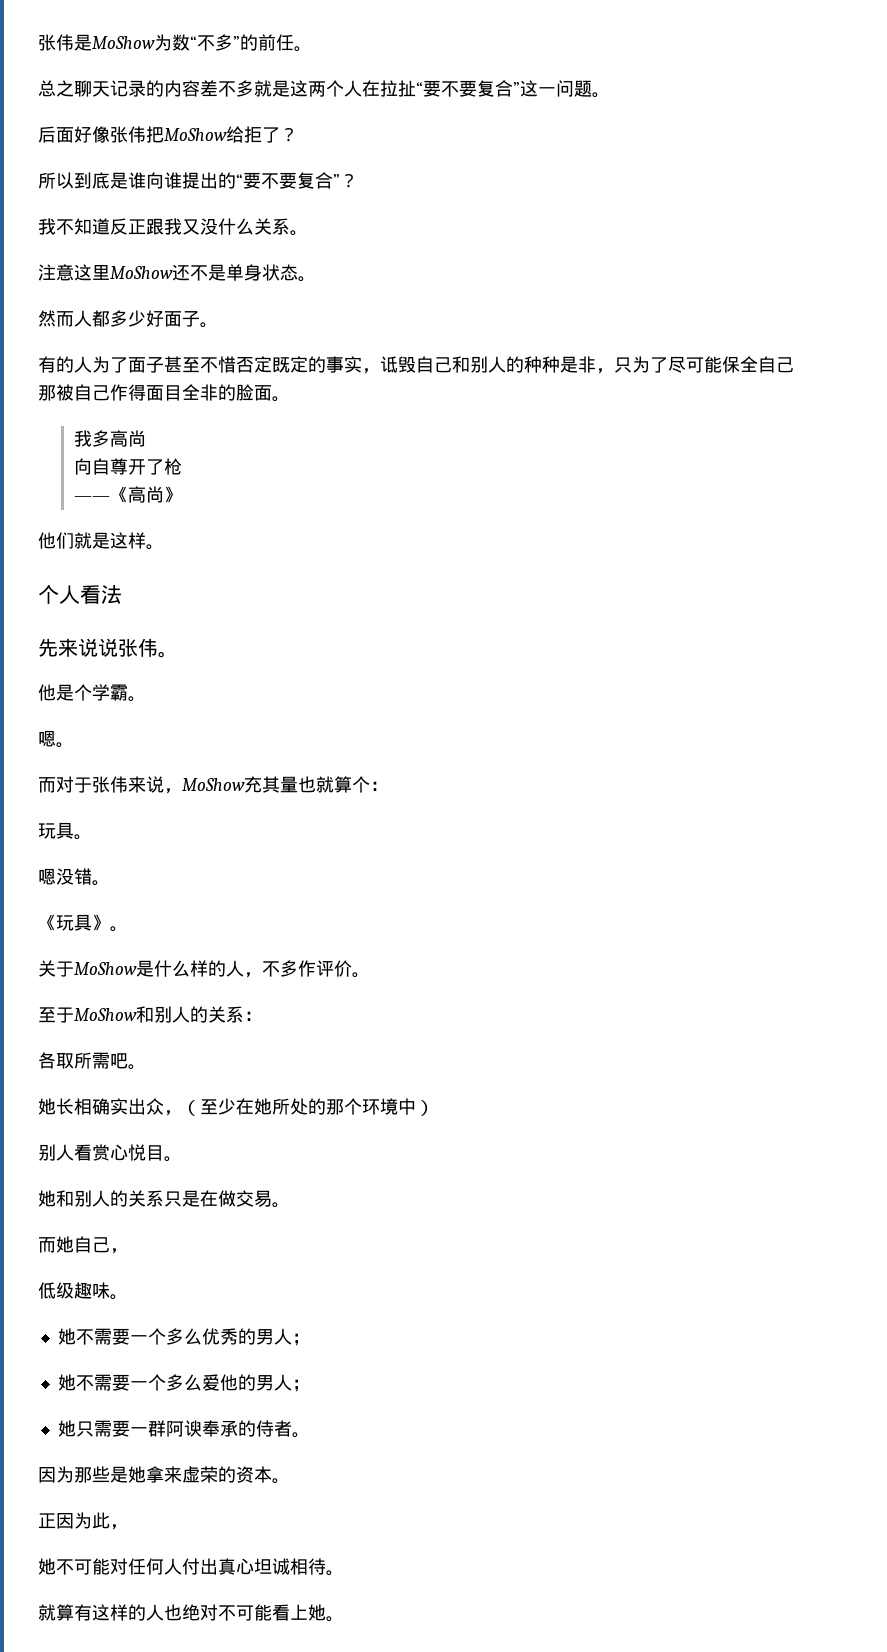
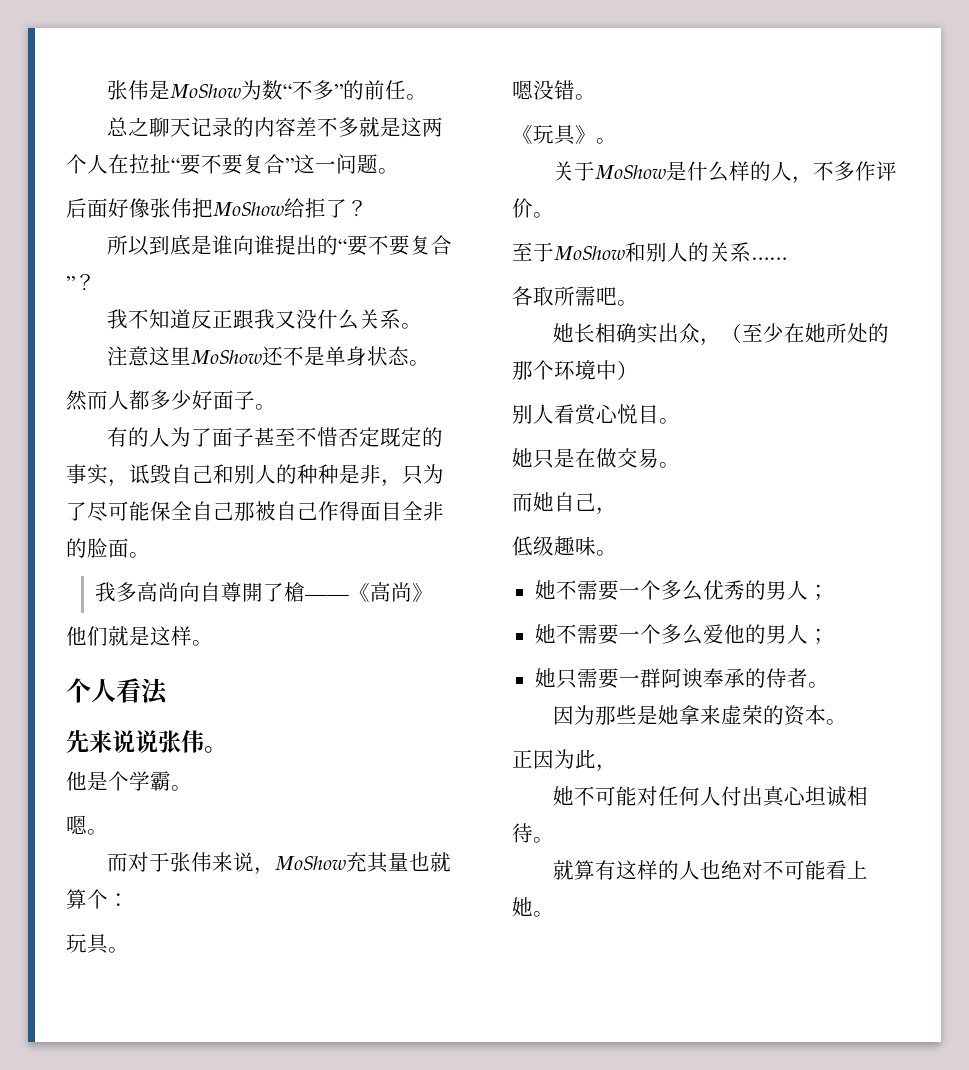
[73,458,182,475] // 向自尊开了枪 // -> [179,582,306,602] 向自尊開了槍
[244,1011,262,1021] ： -> [751,257,787,260] ……
[56,1190,164,1207] 和别人的关系 -> (533, 458) none

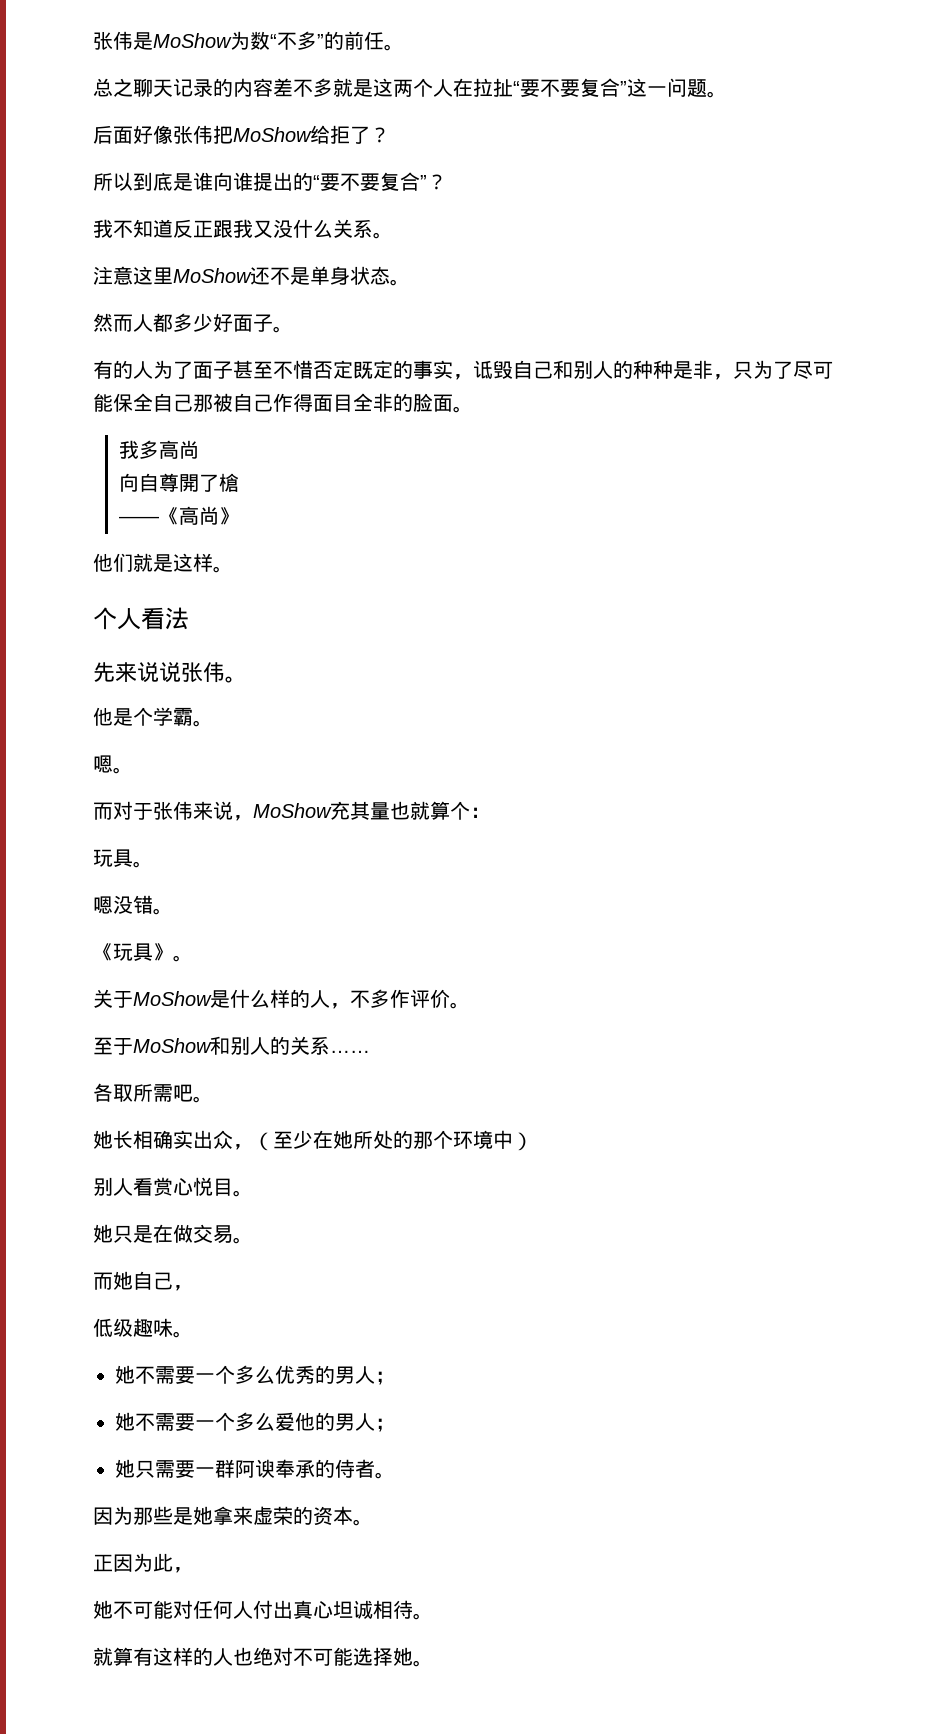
(180, 592) none -> (200, 449) //
(306, 592) none -> (240, 482) //
[825,860,868,880] 看上 -> [353,1647,393,1666] 选择

